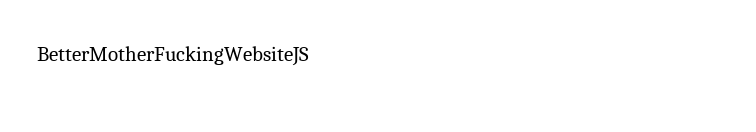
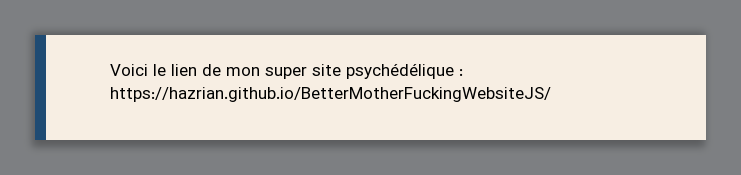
[37,46,309,66] BetterMotherFuckingWebsiteJS -> [110,63,463,79] [110,87,551,102] Voici le lien de mon super site psychédélique : https://hazrian.github.io/BetterMotherFuckingWebsiteJS/

